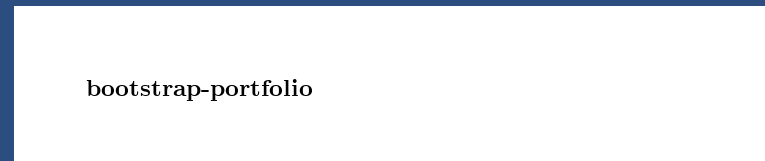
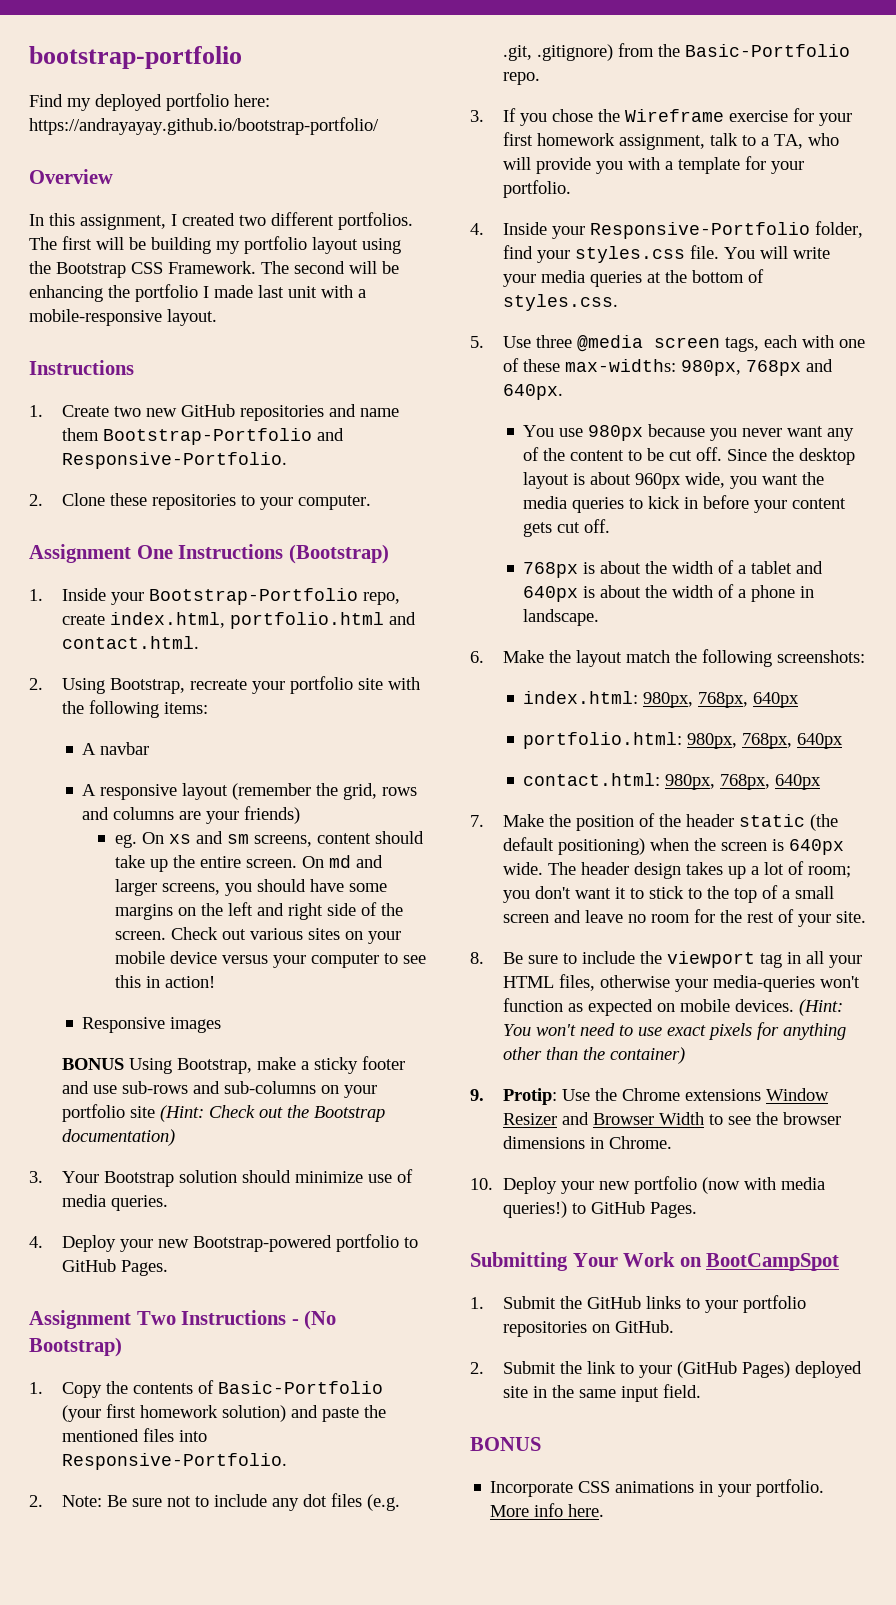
(313, 90) none -> [29,93,270,111] [29,117,379,135] [29,169,113,184] [29,212,413,230] [29,236,401,254] [29,261,399,278] [29,284,366,302] [29,309,217,326] [29,360,134,375] [29,404,399,421] [61,428,344,445] [61,452,287,469] [29,493,371,510] [29,544,389,564] [29,588,400,605] [61,612,416,629] [61,636,199,649] [29,676,420,694] [61,700,208,718] [82,742,150,755] [82,783,418,800] [82,806,301,824] [114,831,424,848] [114,855,383,872] [114,879,387,896] [114,902,403,920] [114,927,401,944] [114,951,426,968] [114,975,215,988] [82,1017,222,1033] [61,1056,405,1074] [61,1081,377,1098] [61,1104,385,1122] [61,1129,175,1146] [29,1169,413,1187] [61,1194,168,1211] [29,1234,418,1252] [61,1259,168,1276] [29,1310,337,1330] [29,1337,122,1357] [29,1380,383,1398] [61,1404,386,1422] [61,1428,207,1442] [61,1453,287,1470] [29,1493,400,1511] [502,43,850,61] [502,72,540,85] [470,108,852,126] [502,132,839,150] [502,156,804,174] [502,180,571,198] [470,221,863,239] [502,245,830,263] [502,269,764,287] [502,294,618,311] [470,335,865,352] [502,358,833,376] [502,384,563,400] [523,424,855,441] [523,447,856,465] [523,472,825,489] [523,495,847,513] [523,519,611,537] [523,560,824,578] [523,584,815,602] [523,609,600,626] [470,649,865,667] [523,691,800,708] [523,732,844,749] [523,773,822,790] [470,813,838,831] [502,837,844,855] [502,861,851,879] [502,885,834,903] [502,909,866,927] [470,951,862,968] [502,974,860,992] [502,998,843,1016] [502,1022,846,1040] [502,1047,685,1064] [470,1088,829,1105] [502,1112,841,1125] [502,1136,672,1149] [470,1176,825,1194] [502,1201,697,1218] [470,1252,840,1271] [470,1295,806,1313] [502,1320,674,1337] [470,1361,862,1378] [502,1384,701,1402] [470,1437,541,1451] [490,1479,825,1497] [490,1503,605,1517] // Find my deployed portfolio here: https://andrayayay.github.io/bootstrap-portfolio/ // Overview // In this assignment, I created two different portfolios. The first will be building my portfolio layout using the Bootstrap CSS Framework. The second will be enhancing the portfolio I made last unit with a mobile-responsive layout. // Instructions // 1. Create two new GitHub repositories and name them Bootstrap-Portfolio and Responsive-Portfolio. // 2. Clone these repositories to your computer. // Assignment One Instructions (Bootstrap) // 1. Inside your Bootstrap-Portfolio repo, create index.html, portfolio.html and contact.html. // 2. Using Bootstrap, recreate your portfolio site with the following items: // A navbar // A responsive layout (remember the grid, rows and columns are your friends) // eg. On xs and sm screens, content should take up the entire screen. On md and larger screens, you should have some margins on the left and right side of the screen. Check out various sites on your mobile device versus your computer to see this in action! // Responsive images // BONUS Using Bootstrap, make a sticky footer and use sub-rows and sub-columns on your portfolio site (Hint: Check out the Bootstrap documentation) // 3. Your Bootstrap solution should minimize use of media queries. // 4. Deploy your new Bootstrap-powered portfolio to GitHub Pages. // Assignment Two Instructions - (No Bootstrap) // 1. Copy the contents of Basic-Portfolio (your first homework solution) and paste the mentioned files into Responsive-Portfolio. // 2. Note: Be sure not to include any dot files (e.g. .git, .gitignore) from the Basic-Portfolio repo. // 3. If you chose the Wireframe exercise for your first homework assignment, talk to a TA, who will provide you with a template for your portfolio. // 4. Inside your Responsive-Portfolio folder, find your styles.css file. You will write your media queries at the bottom of styles.css. // 5. Use three @media screen tags, each with one of these max-widths: 980px, 768px and 640px. // You use 980px because you never want any of the content to be cut off. Since the desktop layout is about 960px wide, you want the media queries to kick in before your content gets cut off. // 768px is about the width of a tablet and 640px is about the width of a phone in landscape. // 6. Make the layout match the following screenshots: // index.html: 980px, 768px, 640px // portfolio.html: 980px, 768px, 640px // contact.html: 980px, 768px, 640px // 7. Make the position of the header static (the default positioning) when the screen is 640px wide. The header design takes up a lot of room; you don't want it to stick to the top of a small screen and leave no room for the rest of your site. // 8. Be sure to include the viewport tag in all your HTML files, otherwise your media-queries won't function as expected on mobile devices. (Hint: You won't need to use exact pixels for anything other than the container) // 9. Protip: Use the Chrome extensions Window Resizer and Browser Width to see the browser dimensions in Chrome. // 10. Deploy your new portfolio (now with media queries!) to GitHub Pages. // Submitting Your Work on BootCampSpot // 1. Submit the GitHub links to your portfolio repositories on GitHub. // 2. Submit the link to your (GitHub Pages) deployed site in the same input field. // BONUS // Incorporate CSS animations in your portfolio. More info here.

